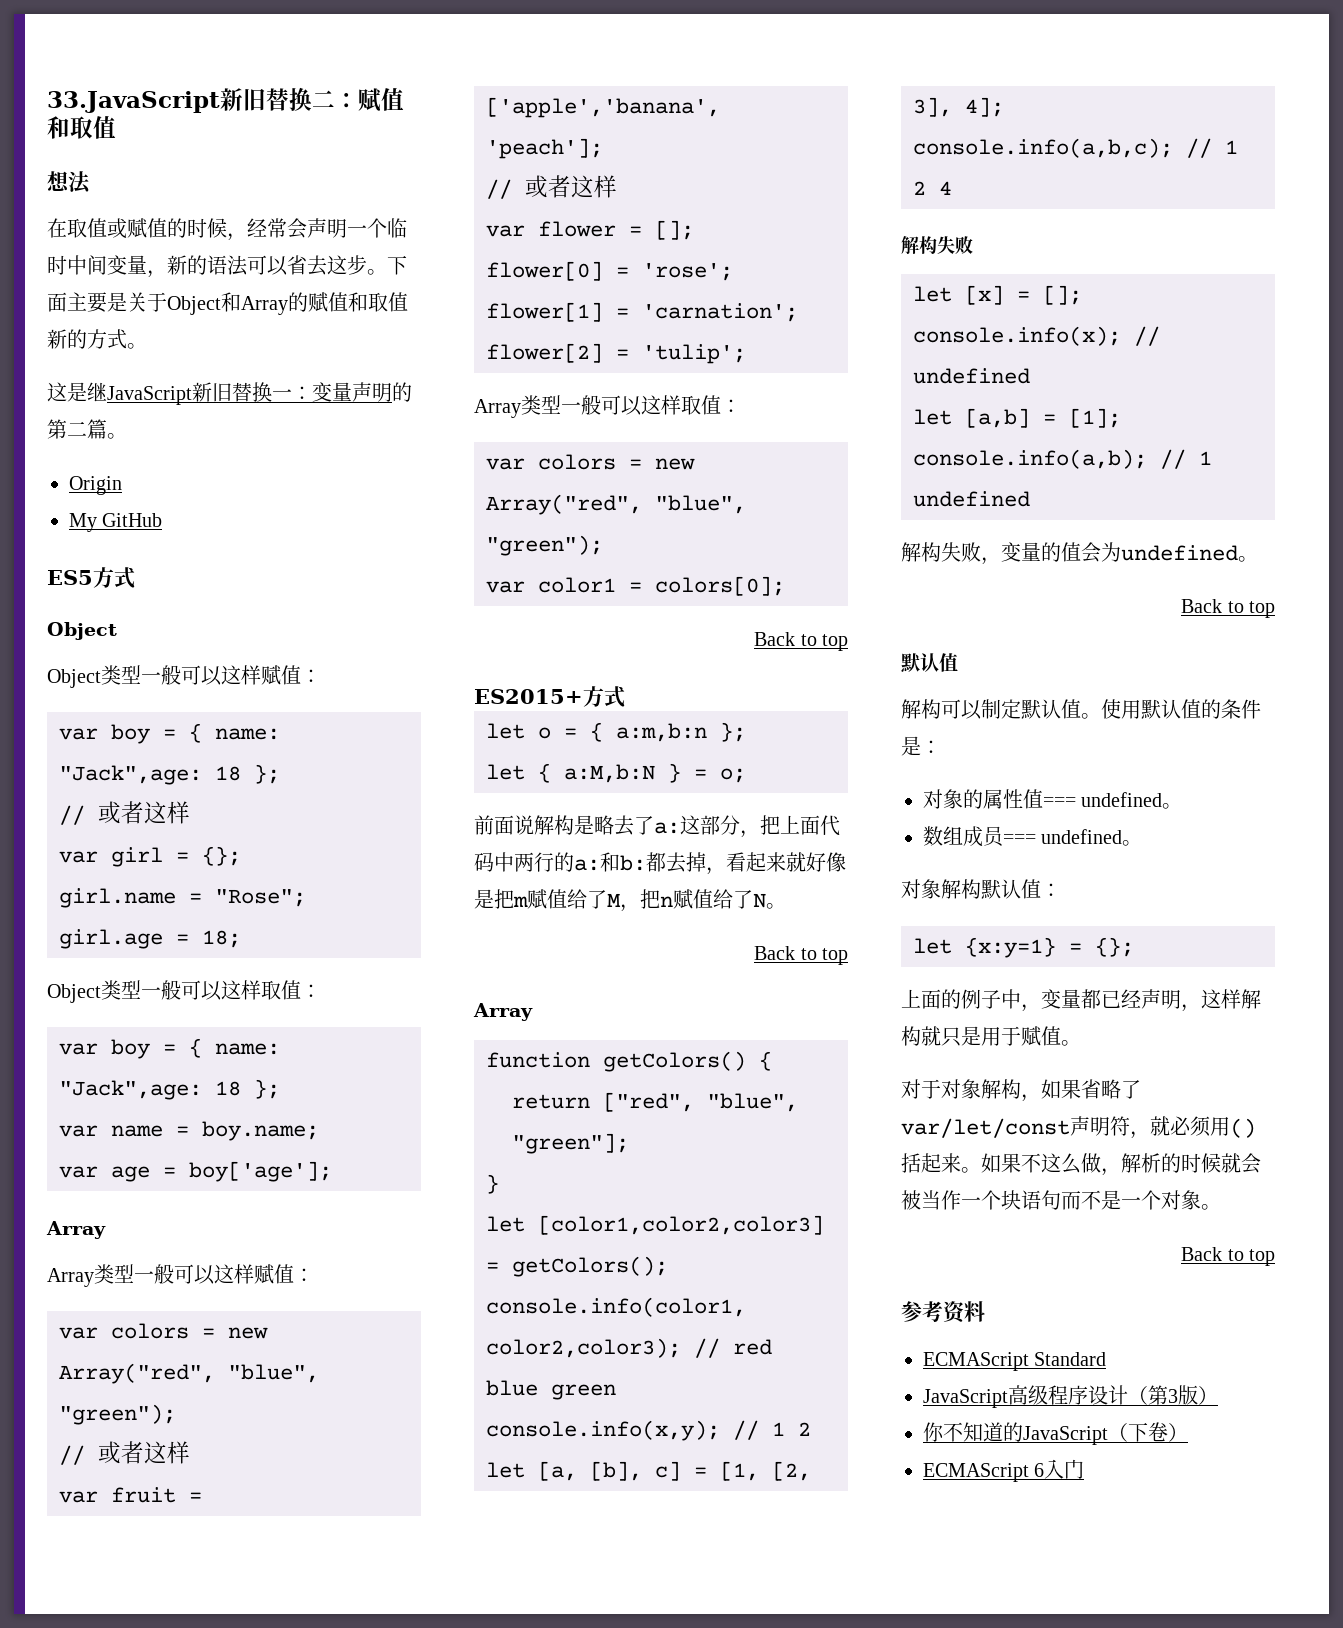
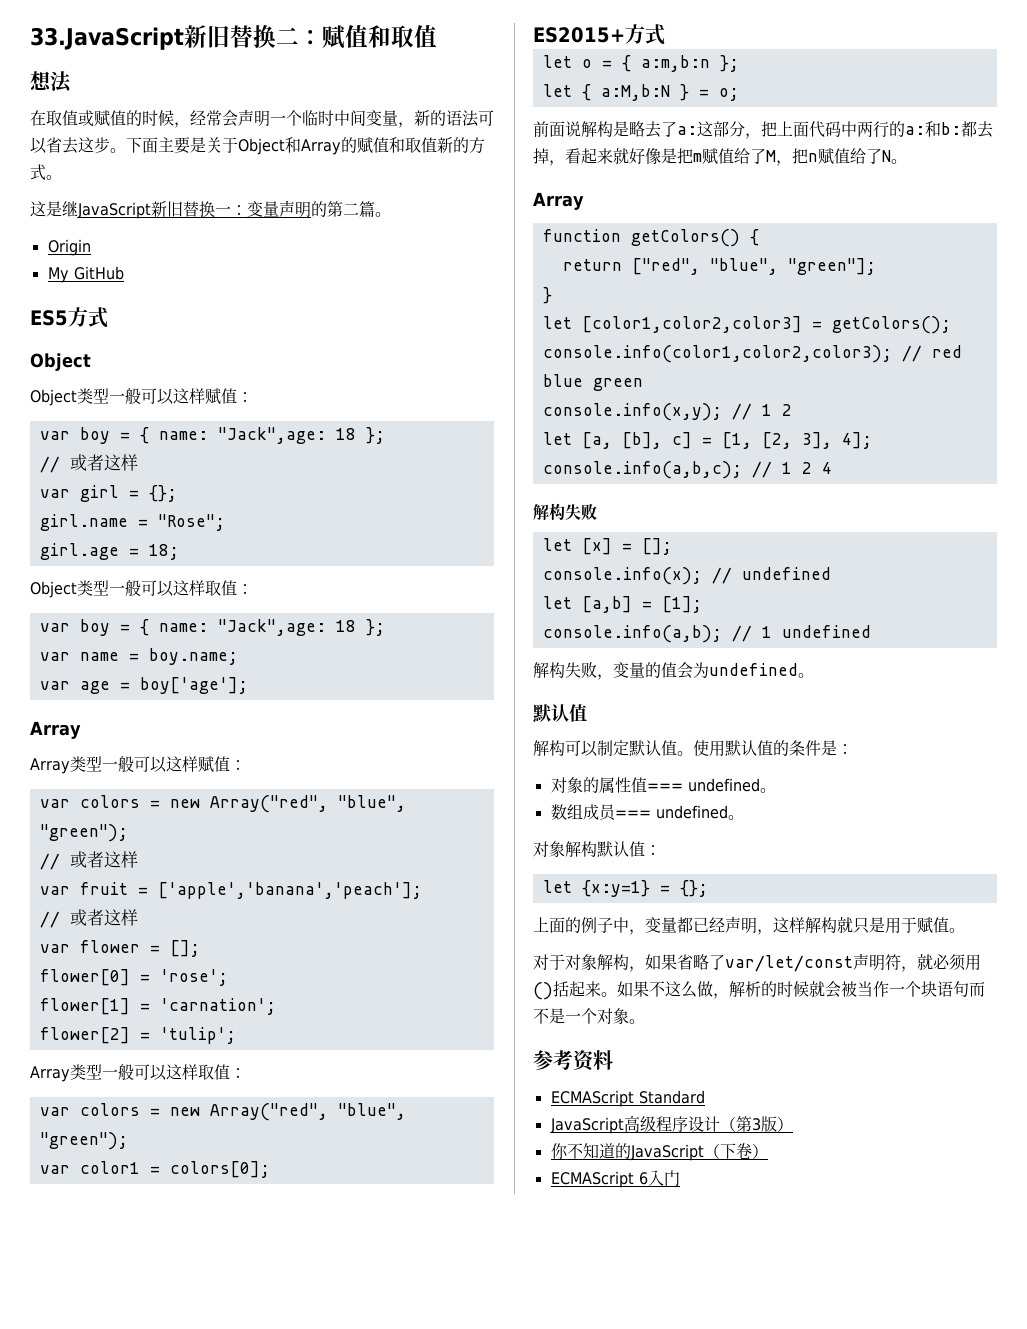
[754,632,848,651] // Back to top -> (270, 1169) none
[754,946,848,965] // Back to top -> (907, 161) none
[1181,599,1275,618] // Back to top -> (814, 675) none
[1181,1247,1275,1266] // Back to top -> (645, 1021) none

